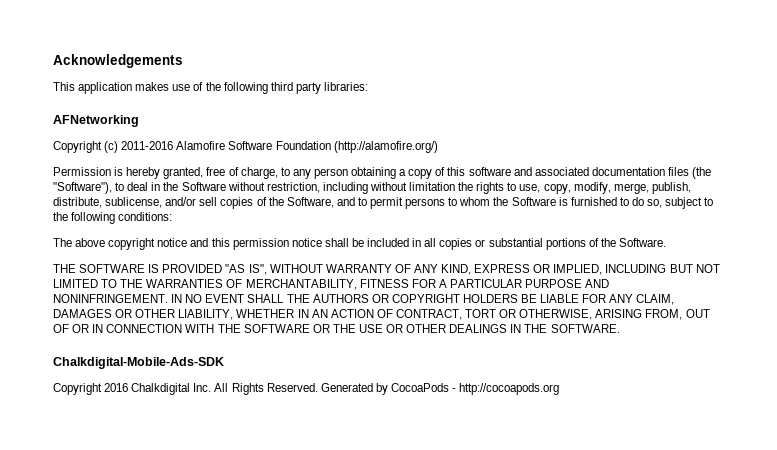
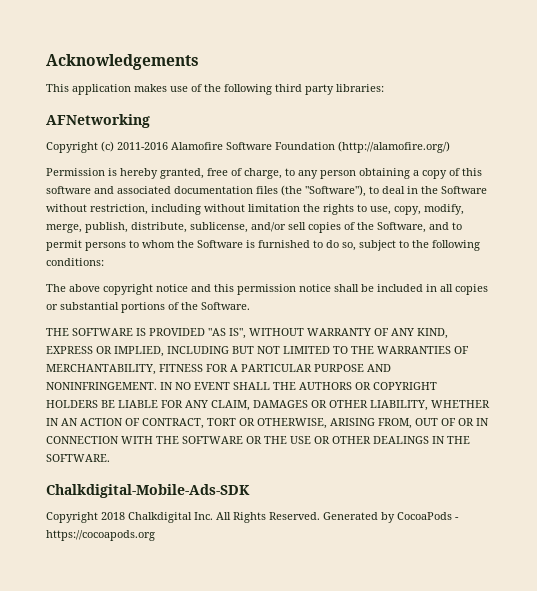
[104,383,129,392] 2016 -> [101,512,125,520] 2018
[459,383,560,395] http://cocoapods.org -> [46,530,155,541] https://cocoapods.org

